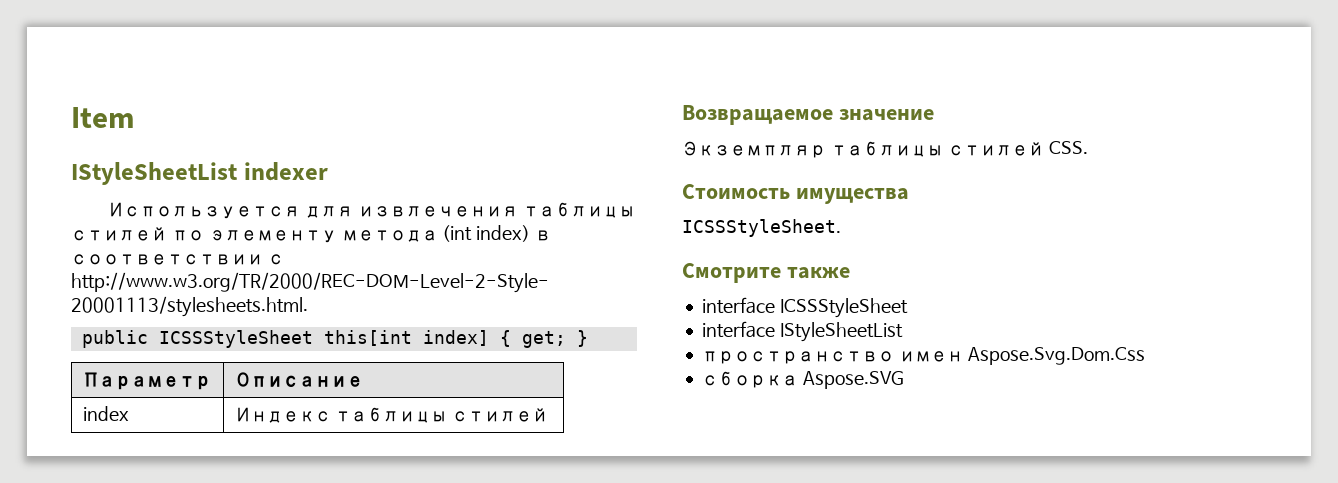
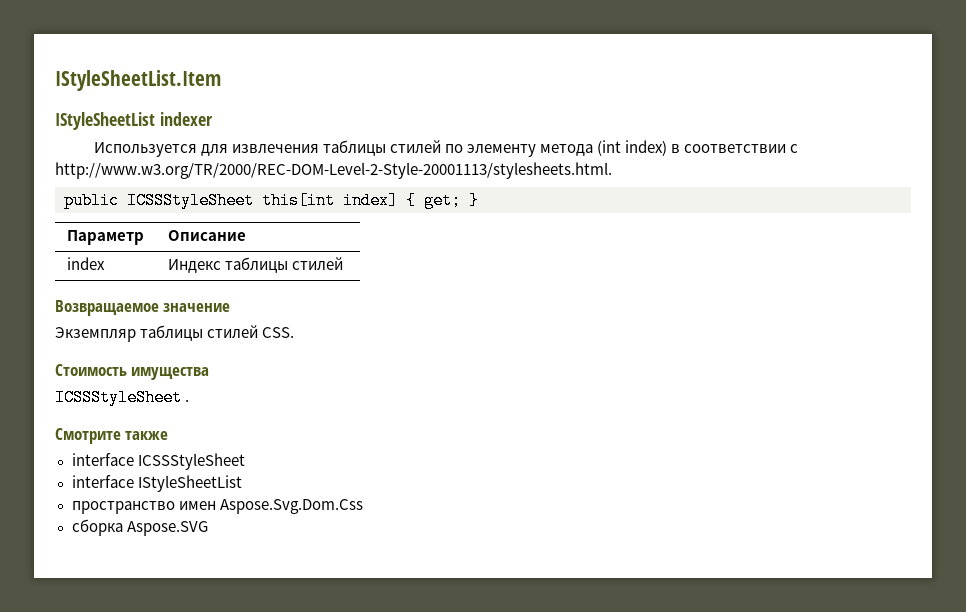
[71,107,135,128] Item -> [55,70,221,91] IStyleSheetList.Item
[71,272,549,293] [71,296,308,317] http://www.w3.org/TR/2000/REC-DOM-Level-2-Style- 20001113/stylesheets.html. -> [55,162,612,179] http://www.w3.org/TR/2000/REC-DOM-Level-2-Style-20001113/stylesheets.html.
[682,219,841,237] ICSSStyleSheet. -> [55,389,190,406] ICSSStyleSheet .

